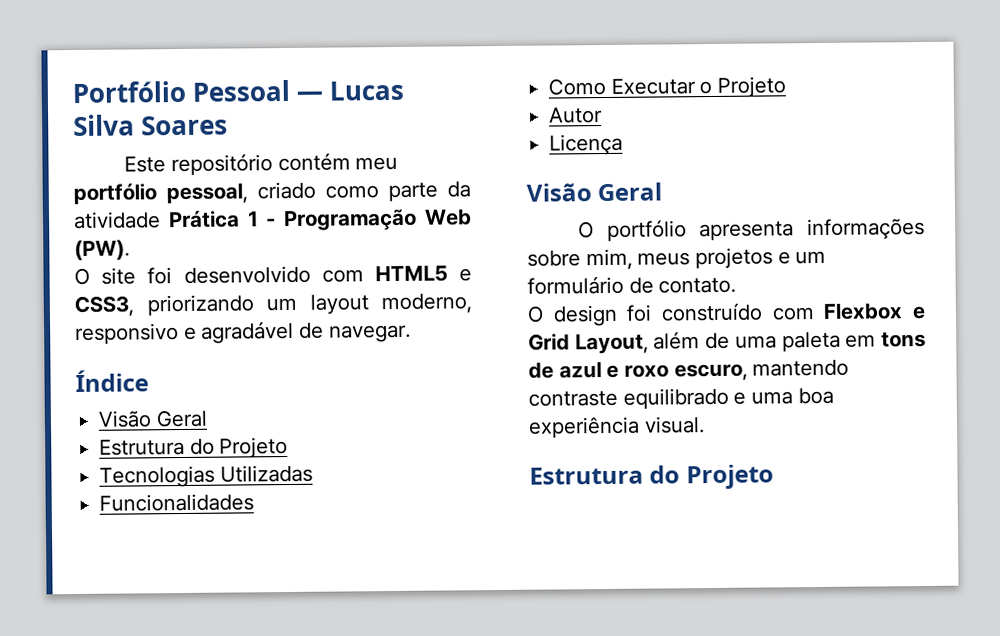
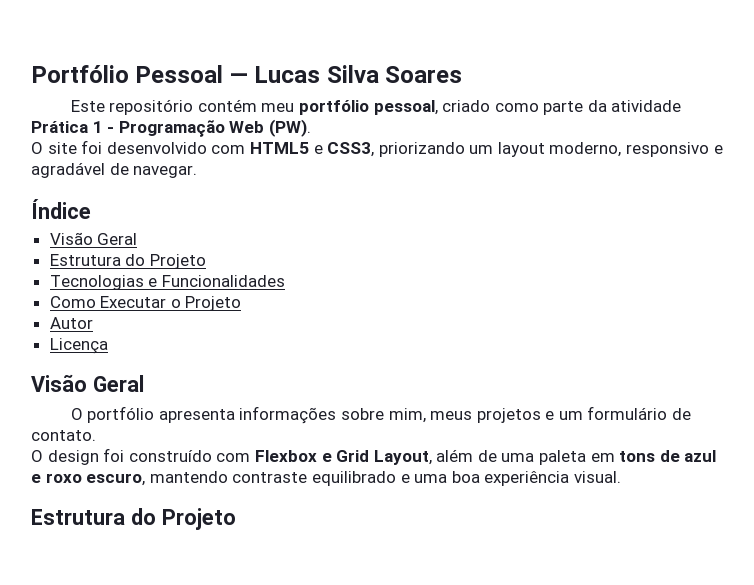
[219,464,313,483] Utilizadas // -> [148,278,158,287] e

